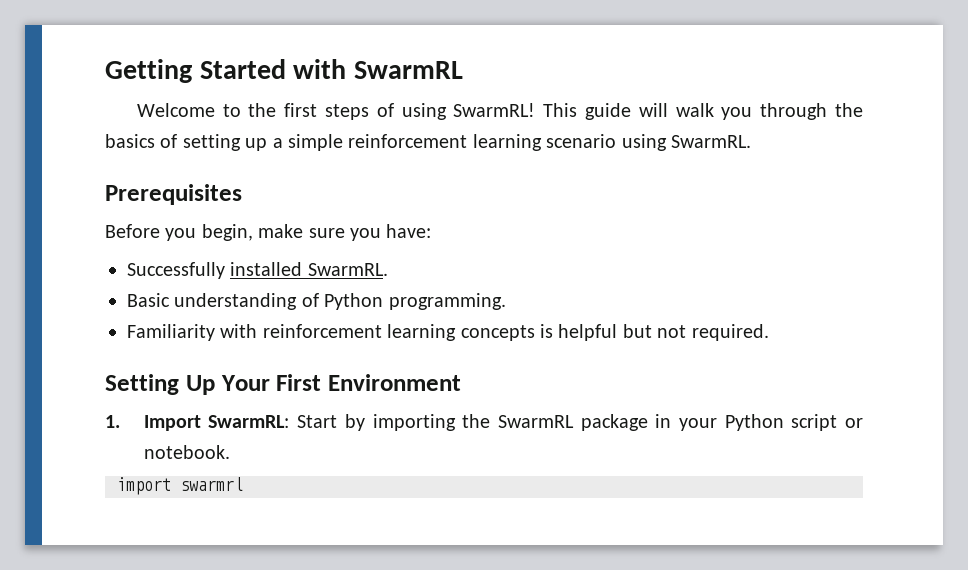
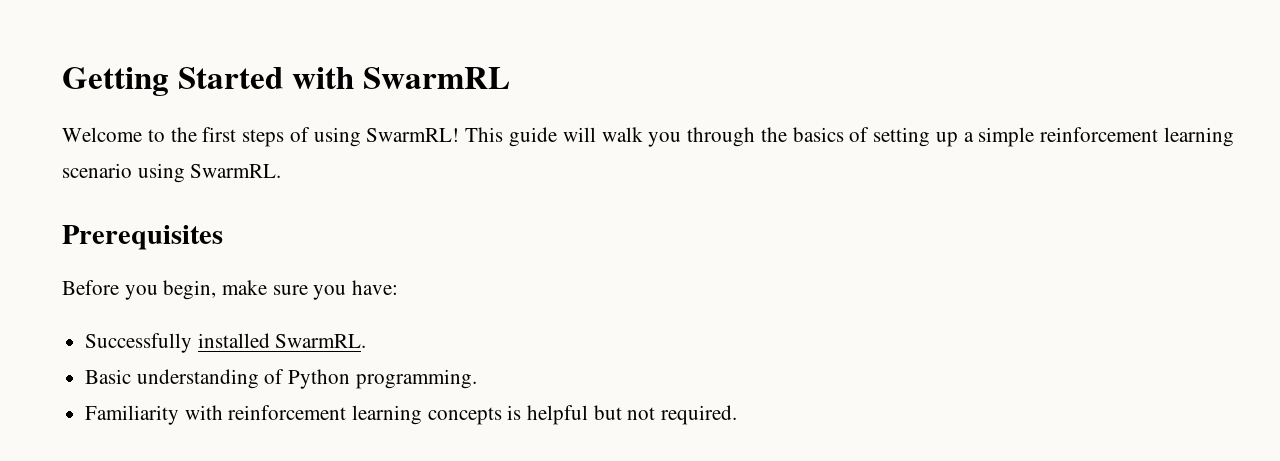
[105,374,461,395] [105,414,863,431] [143,445,230,459] [117,477,243,495] // Setting Up Your First Environment // 1. Import SwarmRL: Start by importing the SwarmRL package in your Python script or notebook. // import swarmrl -> (738, 415) none

